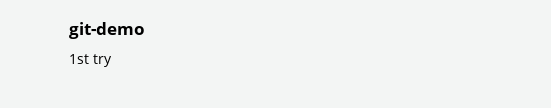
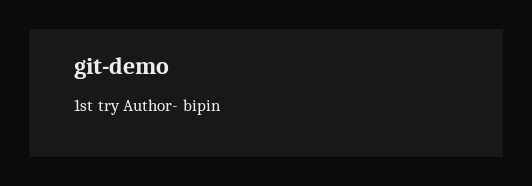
(112, 60) none -> [123,99,221,115] Author- bipin

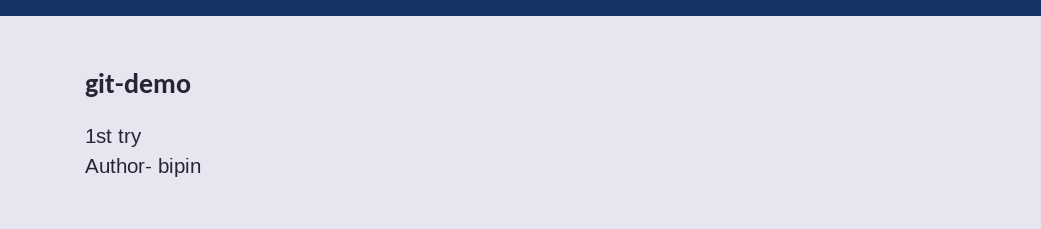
(120, 108) none -> (142, 138) //

